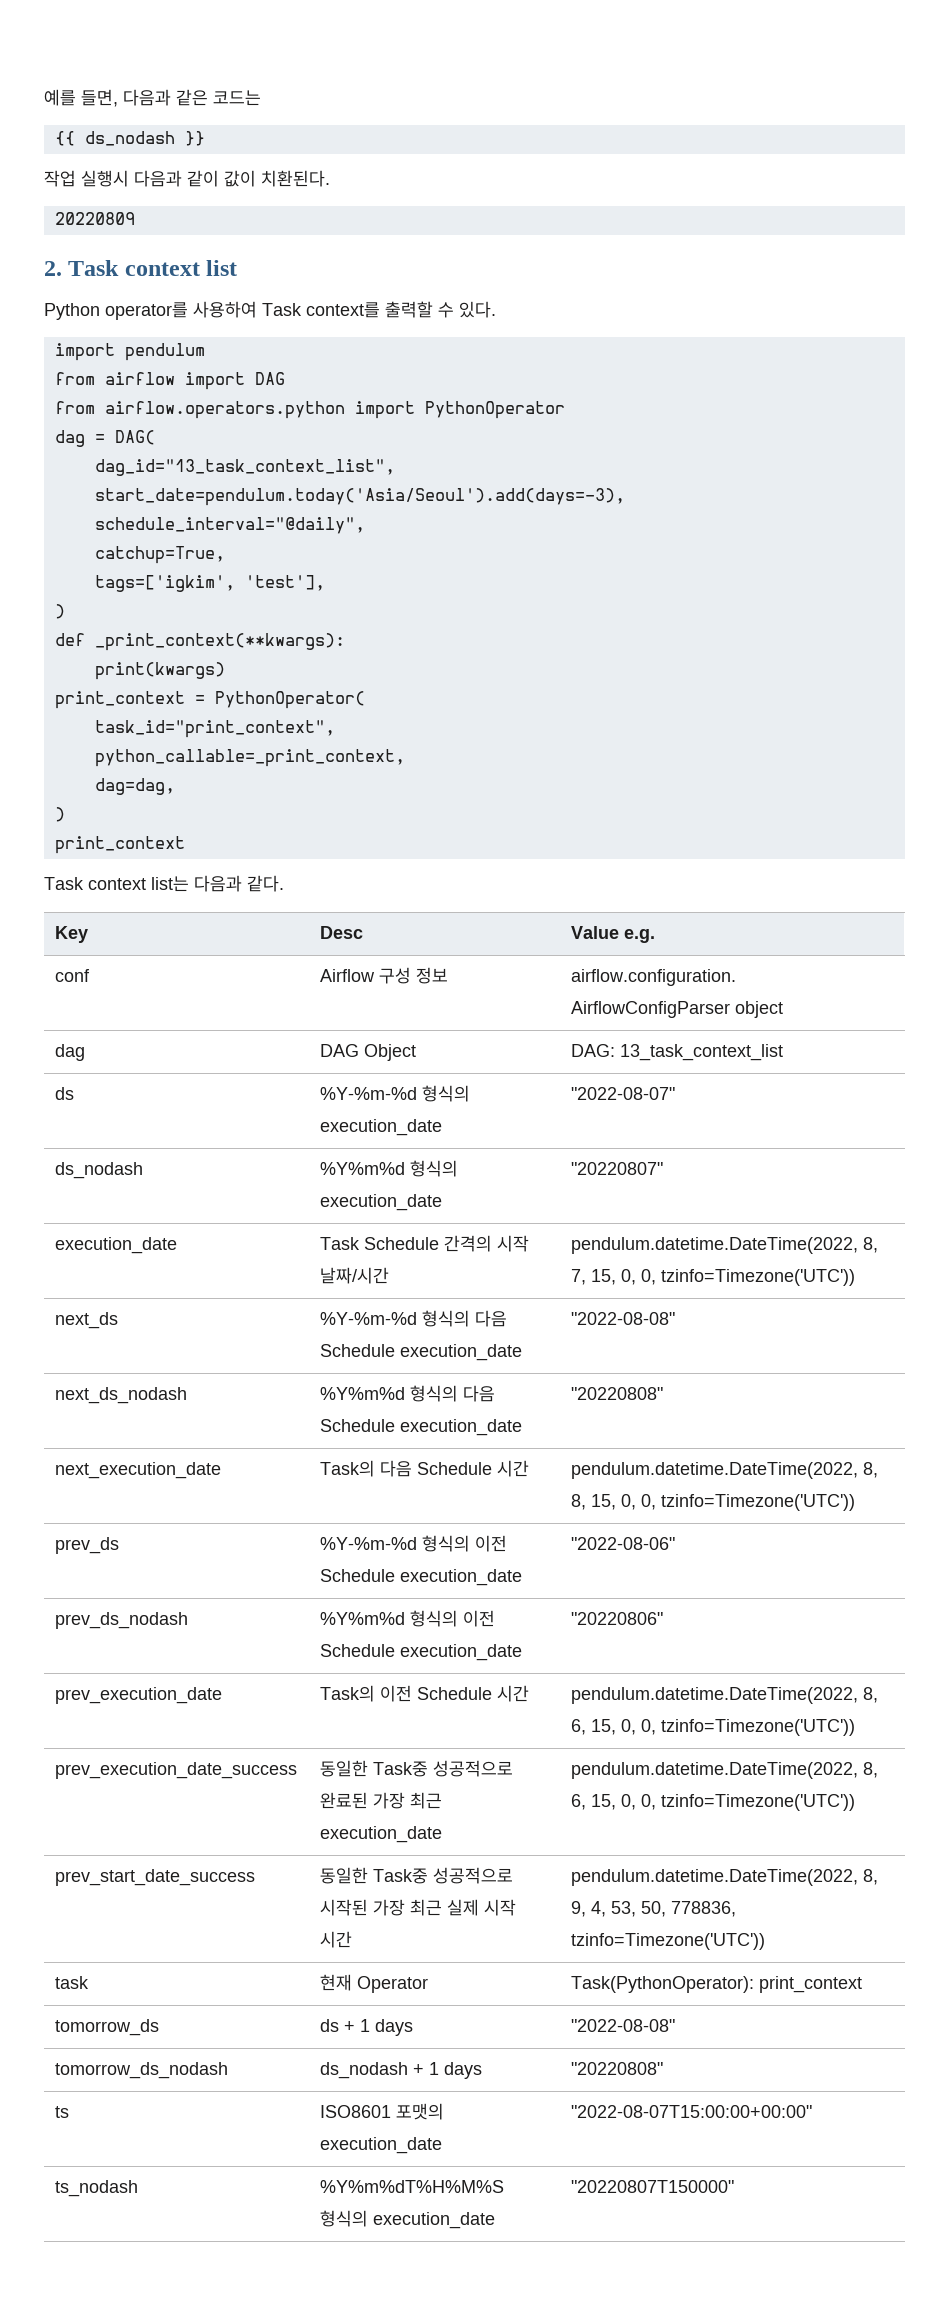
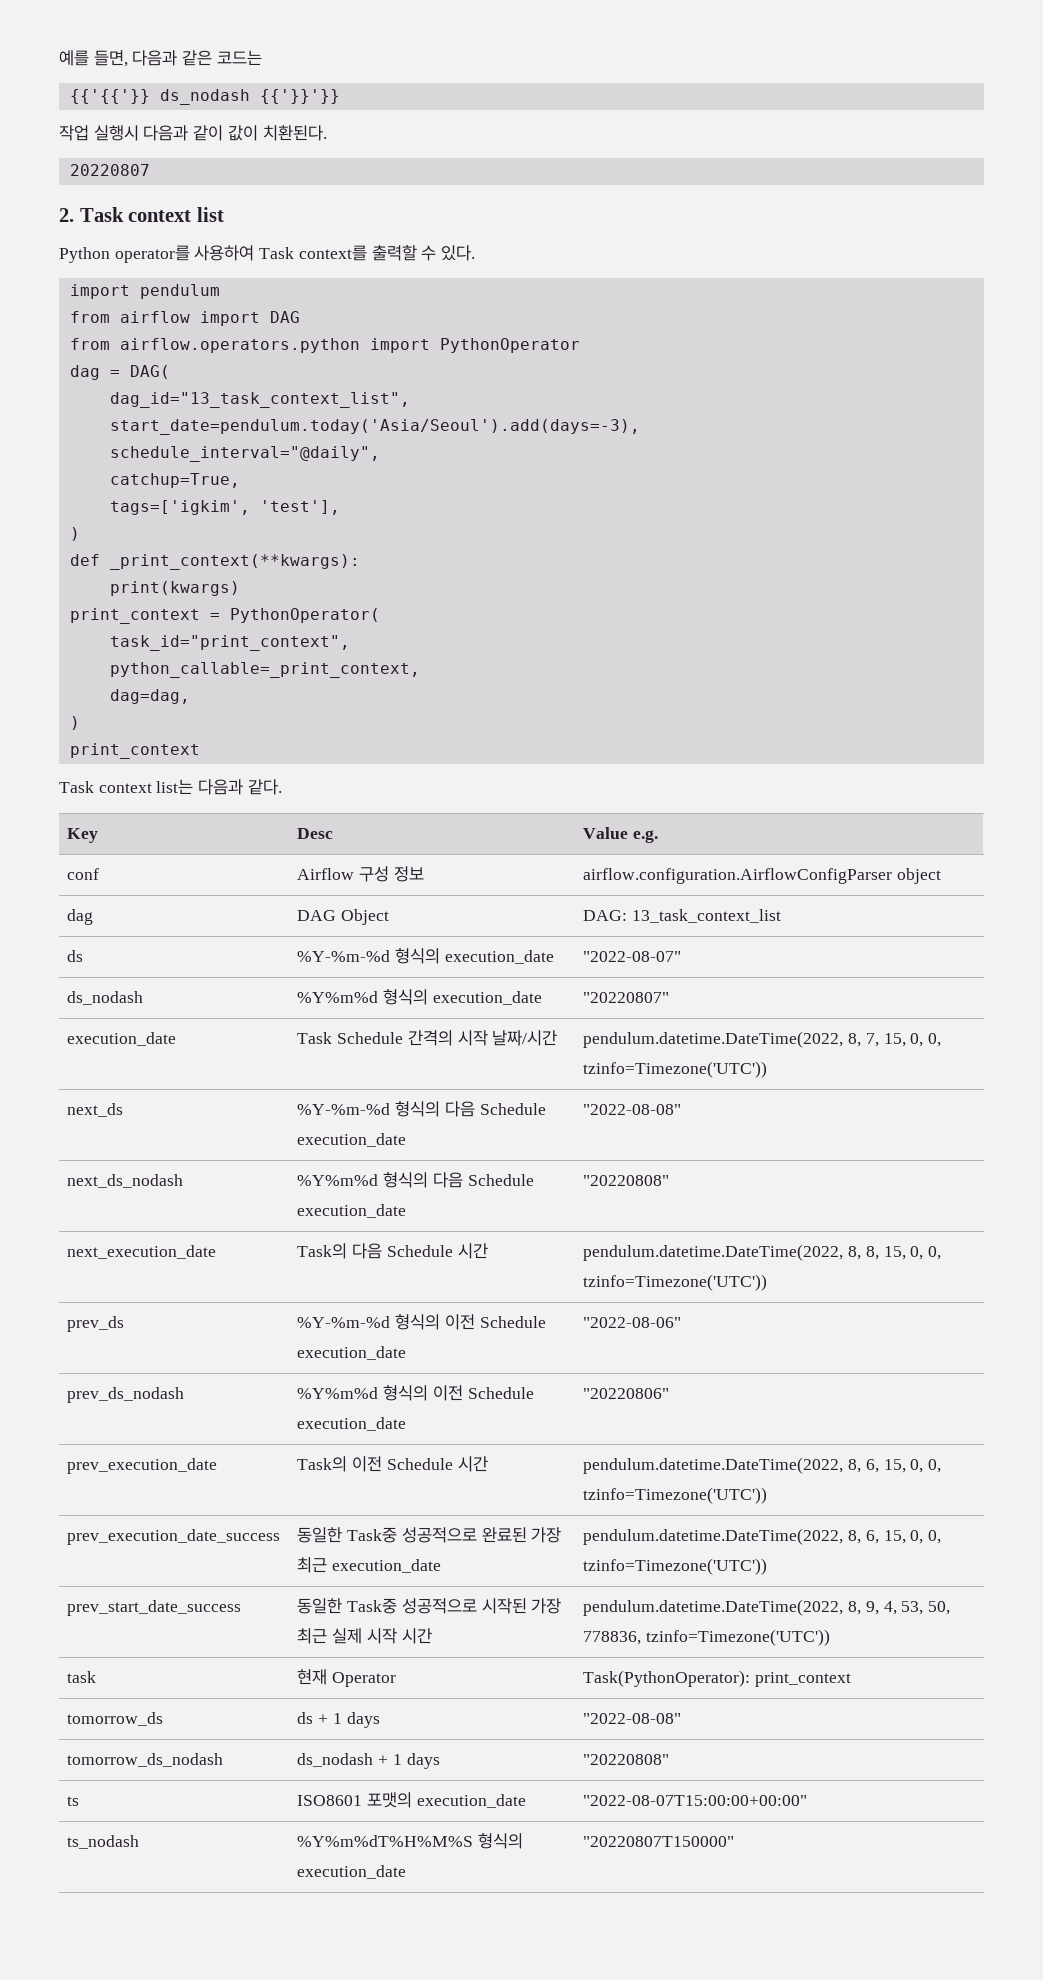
[54,131,205,146] {{ ds_nodash }} -> [69,89,340,105] {{'{{'}} ds_nodash {{'}}'}}
[54,212,135,225] 20220809 -> [69,164,150,176] 20220807

